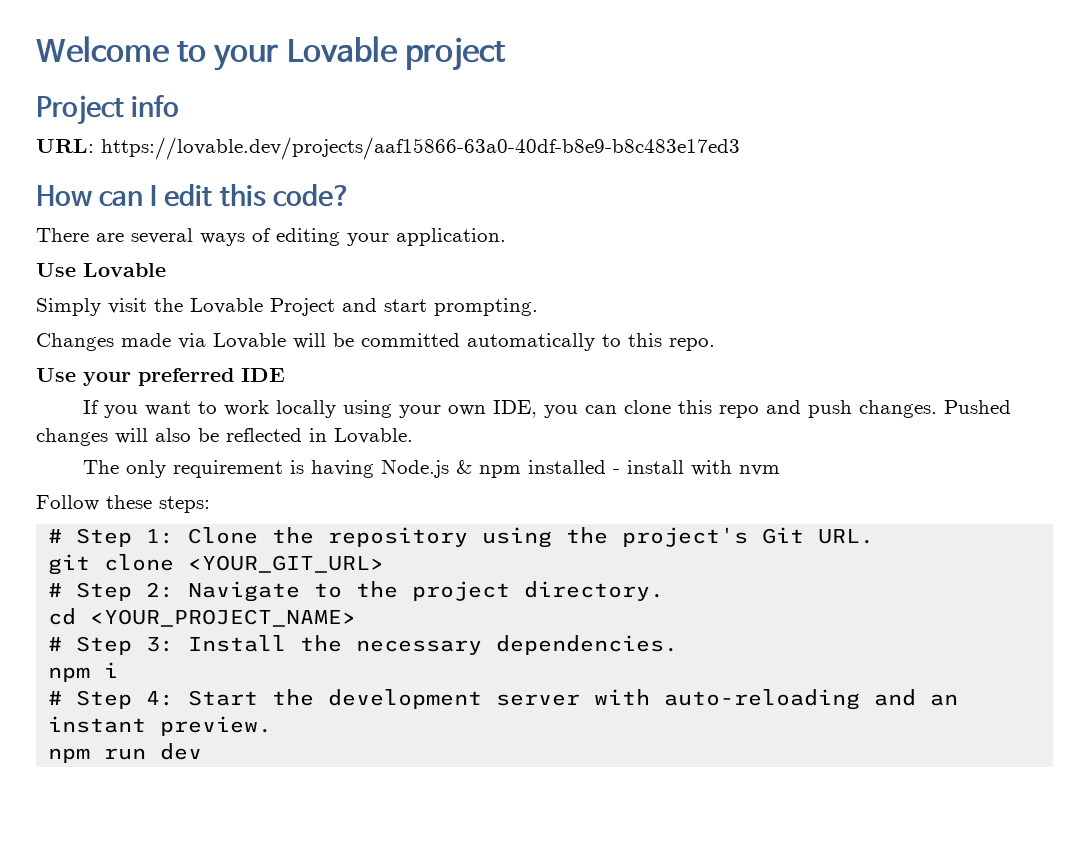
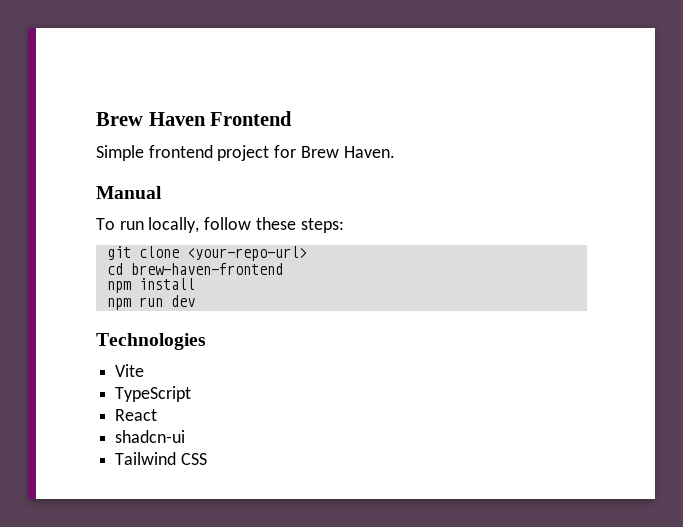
[36,36,505,71] [36,95,180,125] [36,137,740,160] [36,184,351,207] [36,228,506,246] [36,263,166,277] [36,298,538,316] [36,333,715,351] [36,368,285,386] [83,400,1012,418] [36,428,413,446] [83,459,781,478] [36,495,210,513] [48,527,875,548] [48,554,385,575] [48,581,665,602] [48,608,357,627] [48,635,679,655] [48,662,119,682] [48,689,959,710] [48,716,273,736] [48,743,203,763] Welcome to your Lovable project // Project info // URL: https://lovable.dev/projects/aaf15866-63a0-40df-b8e9-b8c483e17ed3 // How can I edit this code? // There are several ways of editing your application. // Use Lovable // Simply visit the Lovable Project and start prompting. // Changes made via Lovable will be committed automatically to this repo. // Use your preferred IDE // If you want to work locally using your own IDE, you can clone this repo and push changes. Pushed changes will also be reflected in Lovable. // The only requirement is having Node.js & npm installed - install with nvm // Follow these steps: // # Step 1: Clone the repository using the project's Git URL. // git clone <YOUR_GIT_URL> // # Step 2: Navigate to the project directory. // cd <YOUR_PROJECT_NAME> // # Step 3: Install the necessary dependencies. // npm i // # Step 4: Start the development server with auto-reloading and an instant preview. // npm run dev -> [96,111,293,126] [96,145,395,161] [96,186,162,199] [96,217,344,233] [106,246,307,261] [106,263,283,275] [106,278,195,293] [106,295,195,310] [96,333,206,350] [115,364,145,377] [115,386,192,402] [115,409,158,421] [115,430,186,443] [115,452,207,465] Brew Haven Frontend // Simple frontend project for Brew Haven. // Manual // To run locally, follow these steps: // git clone <your-repo-url> // cd brew-haven-frontend // npm install // npm run dev // Technologies // Vite // TypeScript // React // shadcn-ui // Tailwind CSS

